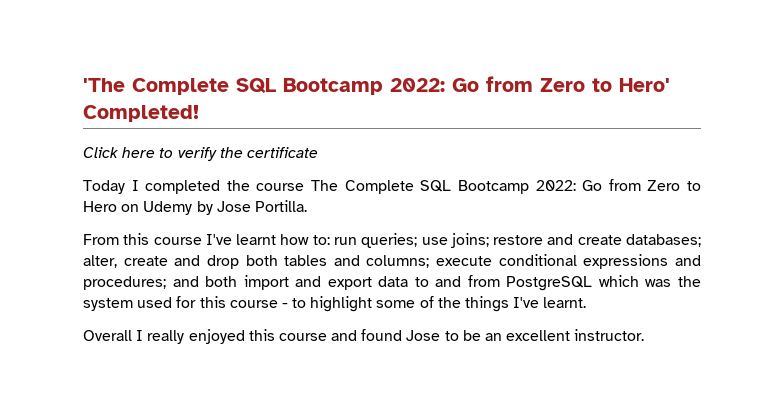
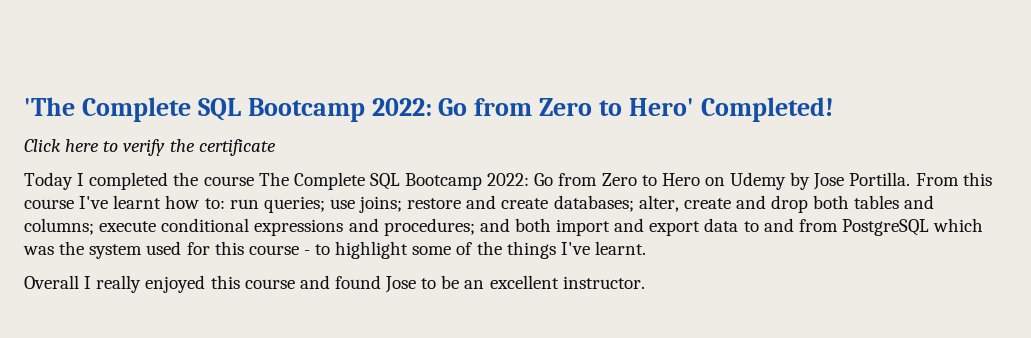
(307, 206) // -> (911, 179) none

